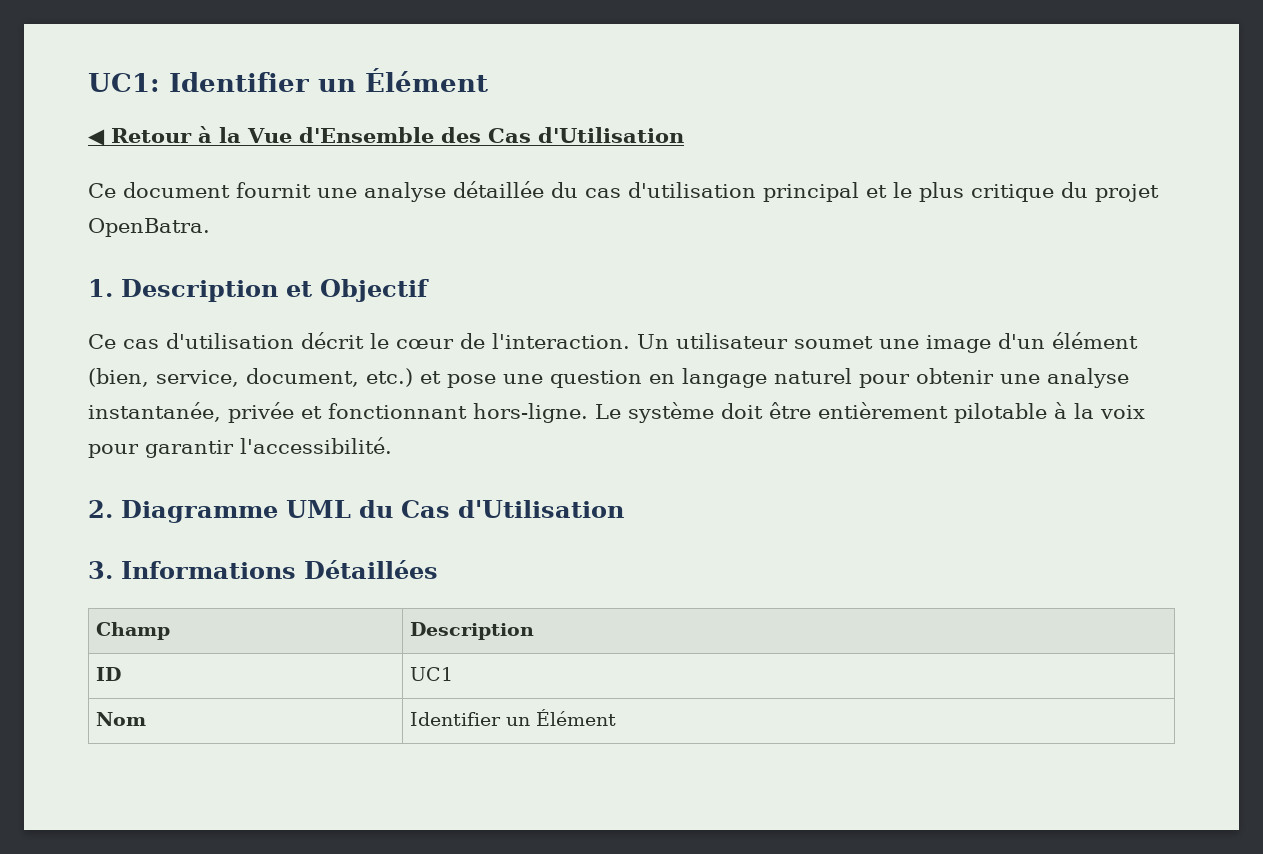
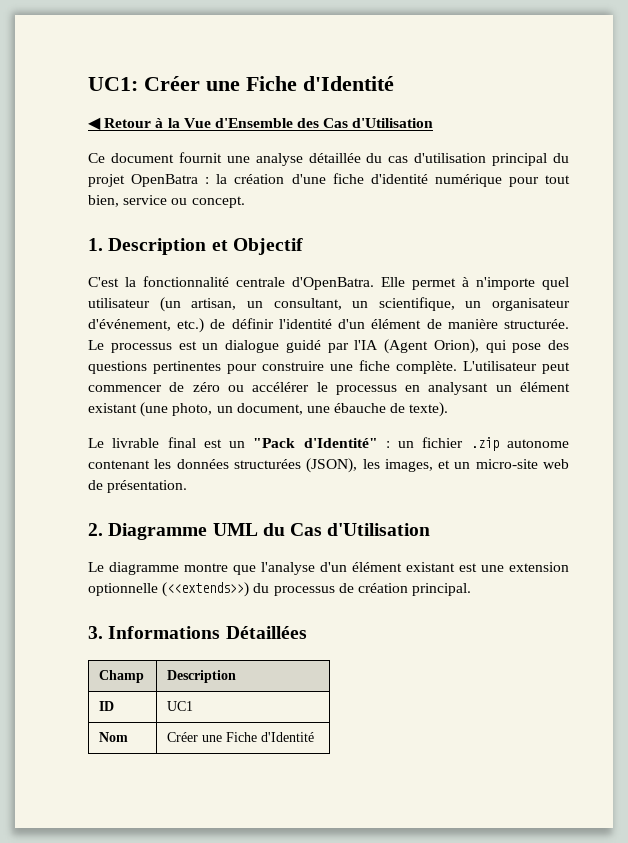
[169,68,488,92] Identifier un Élément -> [144,76,394,91] Créer une Fiche d'Identité
[866,182,1159,202] [88,218,210,237] [88,279,429,302] [88,332,1138,353] [88,368,1129,388] [88,402,1145,423] [88,437,392,458] et le plus critique du projet OpenBatra. // 1. Description et Objectif // Ce cas d'utilisation décrit le cœur de l'interaction. Un utilisateur soumet une image d'un élément (bien, service, document, etc.) et pose une question en langage naturel pour obtenir une analyse instantanée, privée et fonctionnant hors-ligne. Le système doit être entièrement pilotable à la voix pour garantir l'accessibilité. -> [552,153,569,163] [88,173,570,187] [88,195,245,208] [88,238,303,255] [88,276,569,290] [88,297,570,312] [88,318,569,333] [88,339,569,354] [88,360,570,374] [88,382,570,395] [88,402,449,417] [88,437,569,451] [88,458,570,473] [88,480,188,493] du projet OpenBatra : la création d'une fiche d'identité numérique pour tout bien, service ou concept. // 1. Description et Objectif // C'est la fonctionnalité centrale d'OpenBatra. Elle permet à n'importe quel utilisateur (un artisan, un consultant, un scientifique, un organisateur d'événement, etc.) de définir l'identité d'un élément de manière structurée. Le processus est un dialogue guidé par l'IA (Agent Orion), qui pose des questions pertinentes pour construire une fiche complète. L'utilisateur peut commencer de zéro ou accélérer le processus en analysant un élément existant (une photo, un document, une ébauche de texte). // Le livrable final est un "Pack d'Identité" : un fichier .zip autonome contenant les données structurées (JSON), les images, et un micro-site web de présentation.
(624, 509) none -> [88,562,569,575] [88,582,472,597] // Le diagramme montre que l'analyse d'un élément existant est une extension optionnelle (<<extends>>) du processus de création principal.
[410,709,617,726] Identifier un Élément -> [167,732,315,742] Créer une Fiche d'Identité

